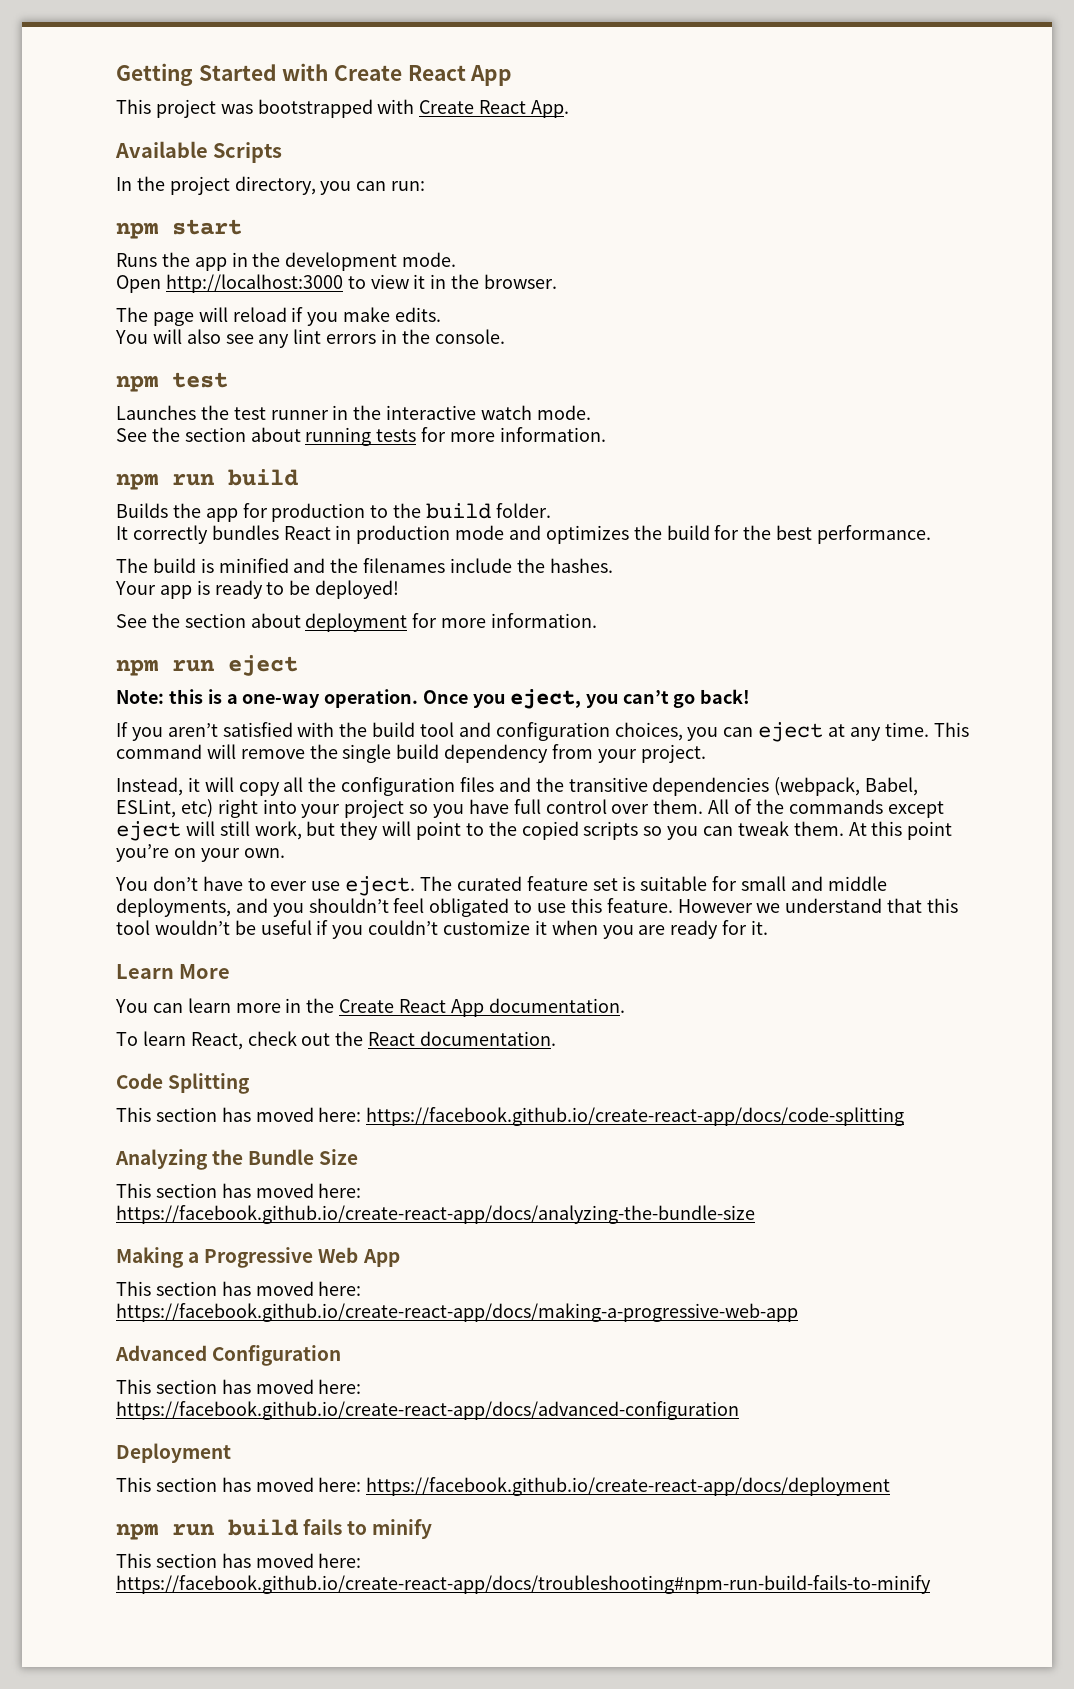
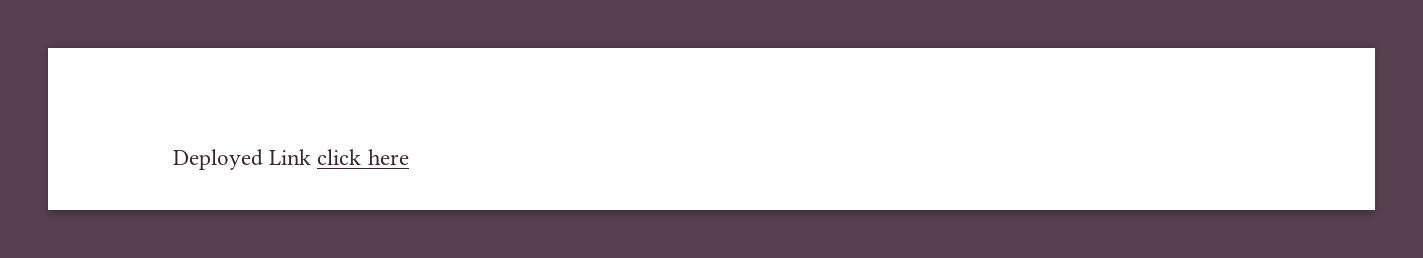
[116,63,513,86] [116,99,570,118] [115,141,283,163] [116,176,426,195] [116,219,242,239] [116,252,457,271] [116,274,558,293] [116,307,442,326] [115,329,505,348] [116,372,228,392] [116,405,591,420] [116,427,606,446] [116,469,298,490] [116,503,551,522] [116,525,932,544] [116,558,613,573] [115,580,400,599] [116,613,598,632] [116,655,298,676] [116,689,751,709] [116,722,969,742] [116,744,706,763] [116,777,919,796] [116,799,944,818] [116,821,953,841] [116,844,285,862] [115,876,887,896] [116,898,959,917] [116,920,769,939] [116,964,231,979] [115,998,625,1017] [116,1031,557,1050] [116,1073,251,1094] [116,1107,905,1126] [115,1149,359,1170] [116,1183,362,1198] [116,1205,755,1224] [116,1247,400,1268] [116,1281,362,1296] [116,1303,798,1322] [115,1345,342,1366] [116,1379,362,1394] [116,1401,739,1420] [116,1443,231,1463] [116,1477,891,1496] [116,1519,433,1540] [116,1553,362,1568] [116,1575,931,1594] Getting Started with Create React App // This project was bootstrapped with Create React App. // Available Scripts // In the project directory, you can run: // npm start // Runs the app in the development mode. // Open http://localhost:3000 to view it in the browser. // The page will reload if you make edits. // You will also see any lint errors in the console. // npm test // Launches the test runner in the interactive watch mode. // See the section about running tests for more information. // npm run build // Builds the app for production to the build folder. // It correctly bundles React in production mode and optimizes the build for the best performance. // The build is minified and the filenames include the hashes. // Your app is ready to be deployed! // See the section about deployment for more information. // npm run eject // Note: this is a one-way operation. Once you eject, you can’t go back! // If you aren’t satisfied with the build tool and configuration choices, you can eject at any time. This command will remove the single build dependency from your project. // Instead, it will copy all the configuration files and the transitive dependencies (webpack, Babel, ESLint, etc) right into your project so you have full control over them. All of the commands except eject will still work, but they will point to the copied scripts so you can tweak them. At this point you’re on your own. // You don’t have to ever use eject. The curated feature set is suitable for small and middle deployments, and you shouldn’t feel obligated to use this feature. However we understand that this tool wouldn’t be useful if you couldn’t customize it when you are ready for it. // Learn More // You can learn more in the Create React App documentation. // To learn React, check out the React documentation. // Code Splitting // This section has moved here: https://facebook.github.io/create-react-app/docs/code-splitting // Analyzing the Bundle Size // This section has moved here: https://facebook.github.io/create-react-app/docs/analyzing-the-bundle-size // Making a Progressive Web App // This section has moved here: https://facebook.github.io/create-react-app/docs/making-a-progressive-web-app // Advanced Configuration // This section has moved here: https://facebook.github.io/create-react-app/docs/advanced-configuration // Deployment // This section has moved here: https://facebook.github.io/create-react-app/docs/deployment // npm run build fails to minify // This section has moved here: https://facebook.github.io/create-react-app/docs/troubleshooting#npm-run-build-fails-to-minify -> [173,149,409,170] Deployed Link click here

